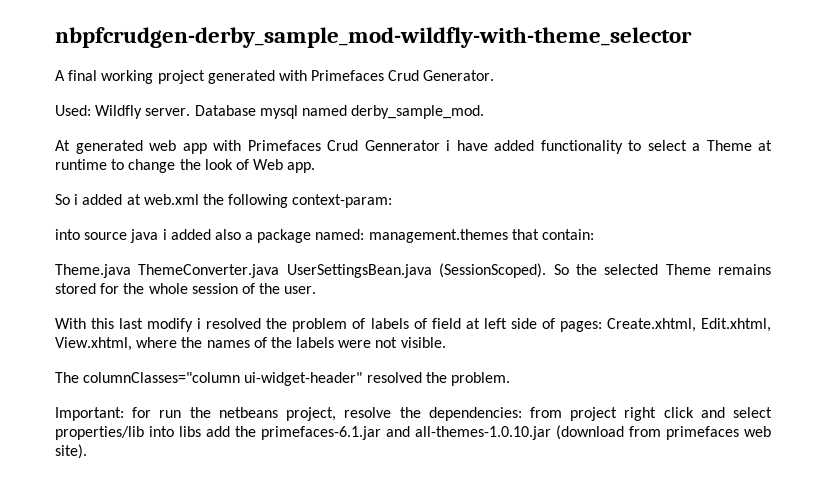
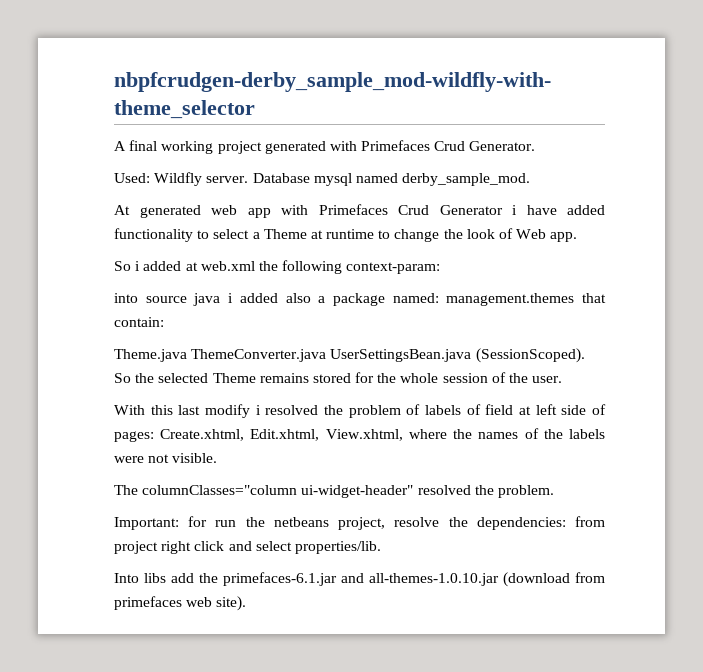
[364,140,440,151] Gennerator -> [439,205,503,215] Generator
[55,426,174,440] properties/lib into -> [294,541,381,554] [114,573,139,583] properties/lib. // Into

